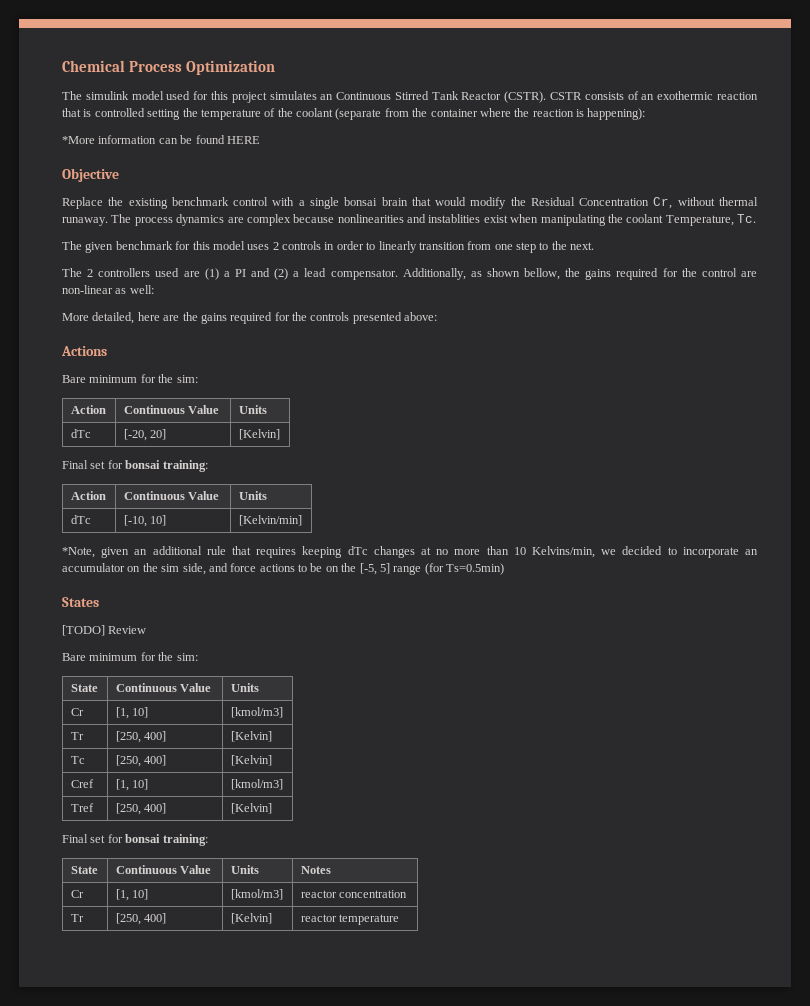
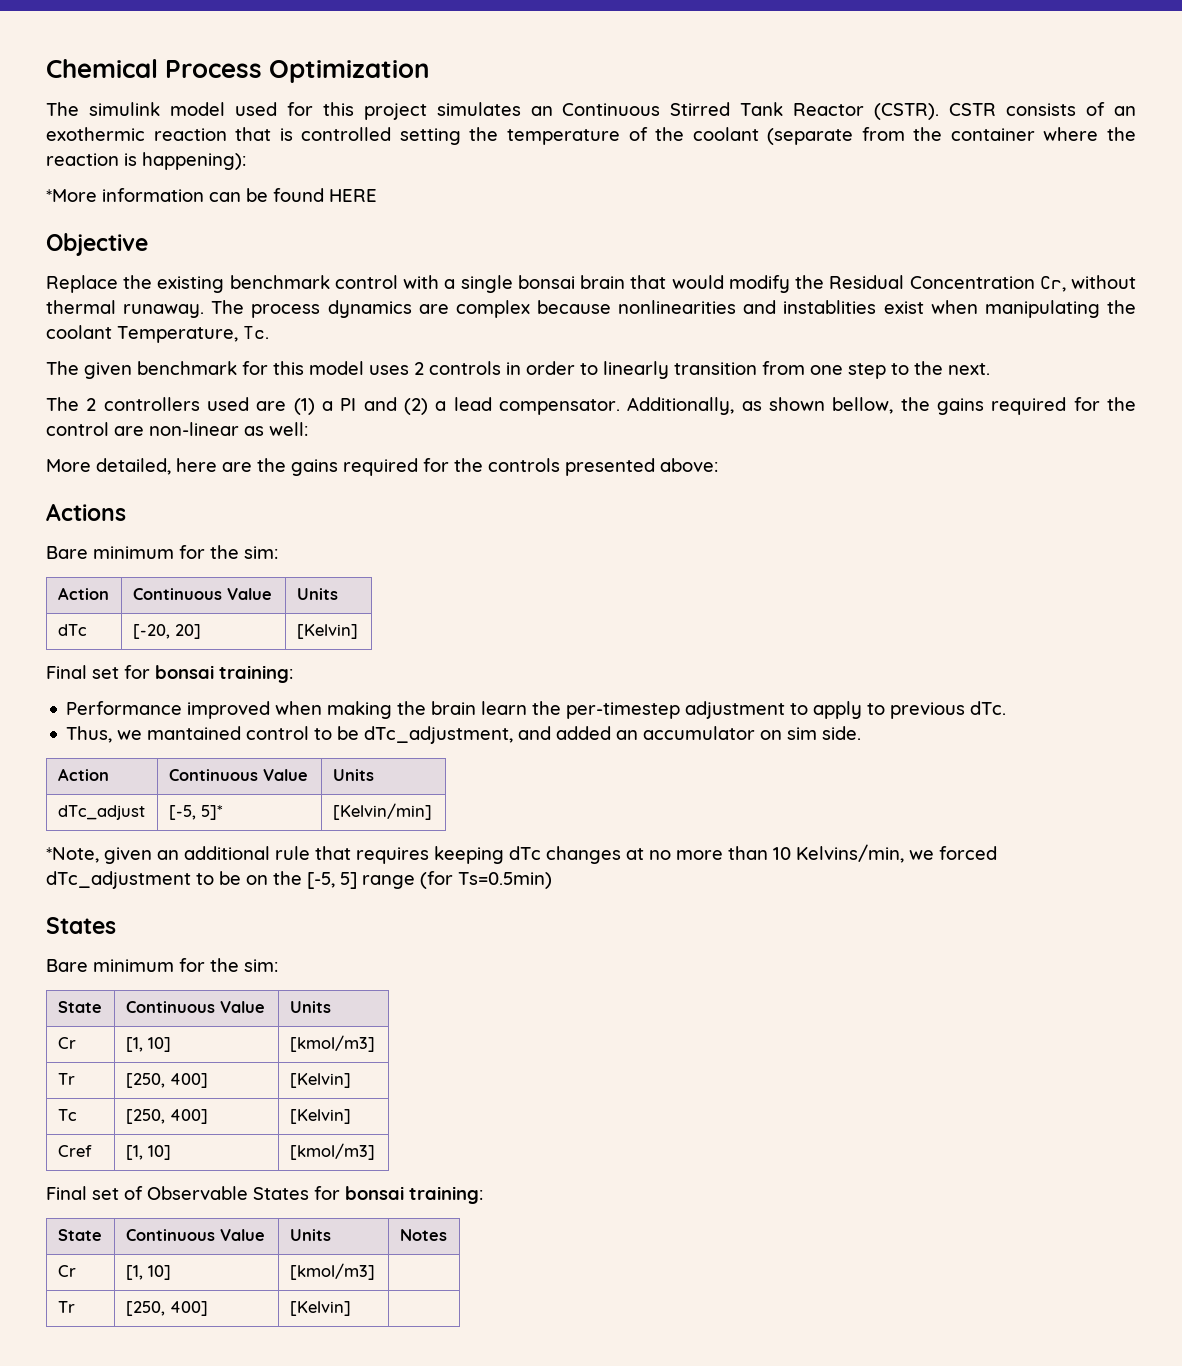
[70,491,106,500] [123,491,220,500] [238,491,267,500] [70,515,91,524] [123,515,167,527] // Action | Continuous Value | Units // dTc | [-10, 10] -> [66,701,1007,719] [66,726,862,744] [57,768,109,781] [168,769,308,781] [332,769,374,781] [57,805,145,820] [168,805,223,820] // Performance improved when making the brain learn the per-timestep adjustment to apply to previous dTc. // Thus, we mantained control to be dTc_adjustment, and added an accumulator on sim side. // Action | Continuous Value | Units // dTc_adjust | [-5, 5]*
[622,546,759,558] [62,563,295,575] decided to incorporate an accumulator on the sim side, and force actions -> [939,846,997,860] [46,871,191,889] forced dTc_adjustment
[62,625,147,636] // [TODO] Review -> (116, 925) none
[70,803,94,812] [115,803,167,815] [230,803,272,814] [62,834,106,843] // Tref | [250, 400] | [Kelvin] // Final set -> [46,1186,309,1200] // Final set of Observable States
[300,890,408,898] reactor concentration -> (375, 1271) none
[300,914,400,925] reactor temperature -> (351, 1308) none

